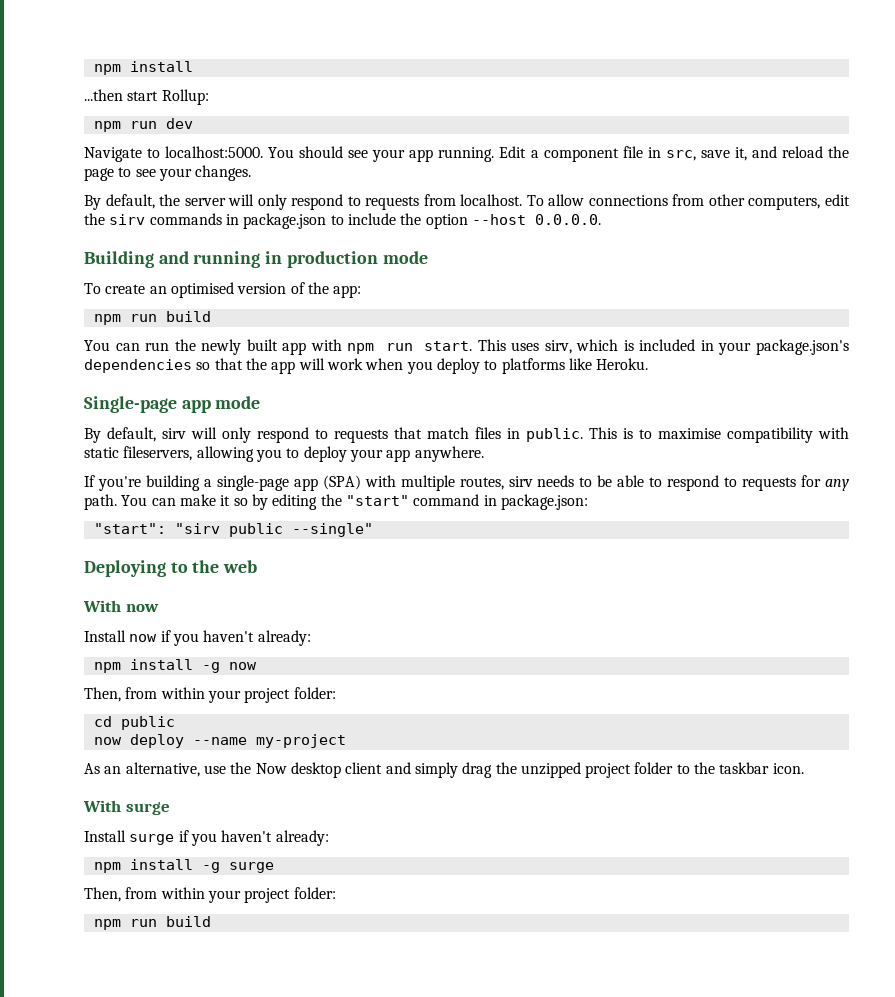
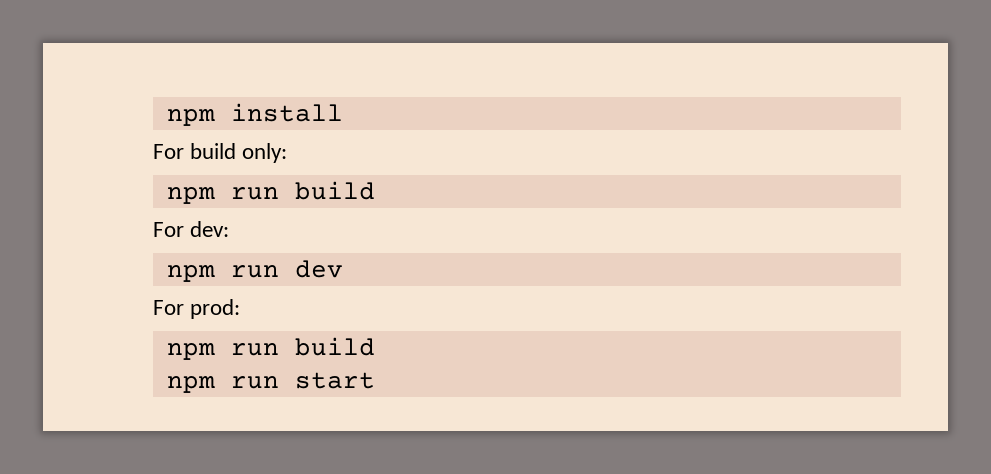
[84,89,209,105] [93,118,193,132] [84,146,849,162] [84,165,252,181] [84,194,851,210] [84,213,601,229] [84,251,428,268] [84,282,362,298] [93,311,211,325] [84,339,849,355] [84,358,649,374] [84,396,261,413] [84,427,849,443] [84,446,484,462] [84,475,850,491] [84,494,588,510] [93,523,373,537] [84,560,258,577] [83,600,159,612] [84,630,311,646] [93,659,257,673] [84,687,336,703] [93,716,175,730] [93,734,346,748] [84,762,804,778] [83,800,170,815] [84,830,329,846] [93,859,274,873] [84,887,336,903] [93,916,211,930] ...then start Rollup: // npm run dev // Navigate to localhost:5000. You should see your app running. Edit a component file in src, save it, and reload the page to see your changes. // By default, the server will only respond to requests from localhost. To allow connections from other computers, edit the sirv commands in package.json to include the option --host 0.0.0.0. // Building and running in production mode // To create an optimised version of the app: // npm run build // You can run the newly built app with npm run start. This uses sirv, which is included in your package.json's dependencies so that the app will work when you deploy to platforms like Heroku. // Single-page app mode // By default, sirv will only respond to requests that match files in public. This is to maximise compatibility with static fileservers, allowing you to deploy your app anywhere. // If you're building a single-page app (SPA) with multiple routes, sirv needs to be able to respond to requests for any path. You can make it so by editing the "start" command in package.json: // "start": "sirv public --single" // Deploying to the web // With now // Install now if you haven't already: // npm install -g now // Then, from within your project folder: // cd public // now deploy --name my-project // As an alternative, use the Now desktop client and simply drag the unzipped project folder to the taskbar icon. // With surge // Install surge if you haven't already: // npm install -g surge // Then, from within your project folder: // npm run build -> [153,143,288,163] [166,181,375,204] [153,221,230,237] [166,260,343,282] [153,299,241,319] [166,337,375,360] [166,372,375,393] For build only: // npm run build // For dev: // npm run dev // For prod: // npm run build // npm run start

